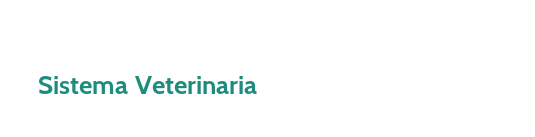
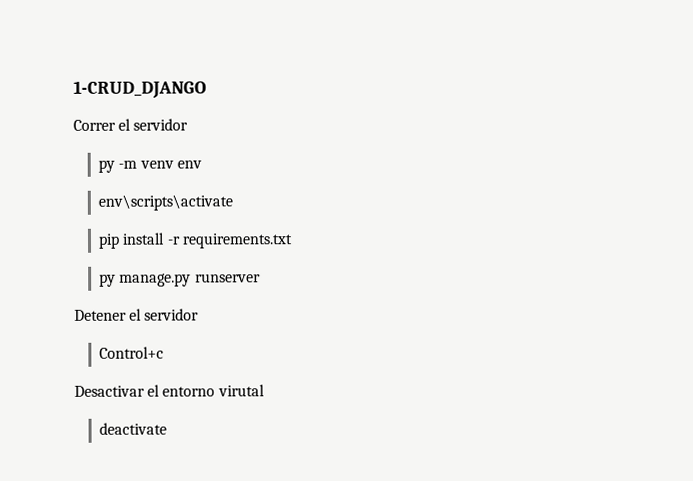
[38,76,258,94] Sistema Veterinaria -> [73,80,207,99] [73,118,189,131] [98,159,202,173] [98,194,234,211] [98,232,293,249] [99,273,261,287] [74,308,200,321] [99,346,165,359] [74,384,265,397] [99,422,168,435] 1-CRUD_DJANGO // Correr el servidor // py -m venv env // env\scripts\activate // pip install -r requirements.txt // py manage.py runserver // Detener el servidor // Control+c // Desactivar el entorno virutal // deactivate

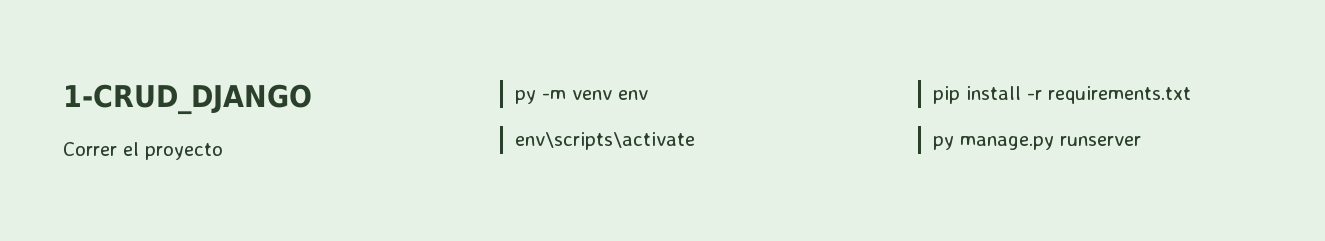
[133,118,189,131] servidor -> [145,143,223,160] proyecto
[74,308,200,321] [99,346,165,359] [74,384,265,397] [99,422,168,435] // Detener el servidor // Control+c // Desactivar el entorno virutal // deactivate -> (1141, 141) none

